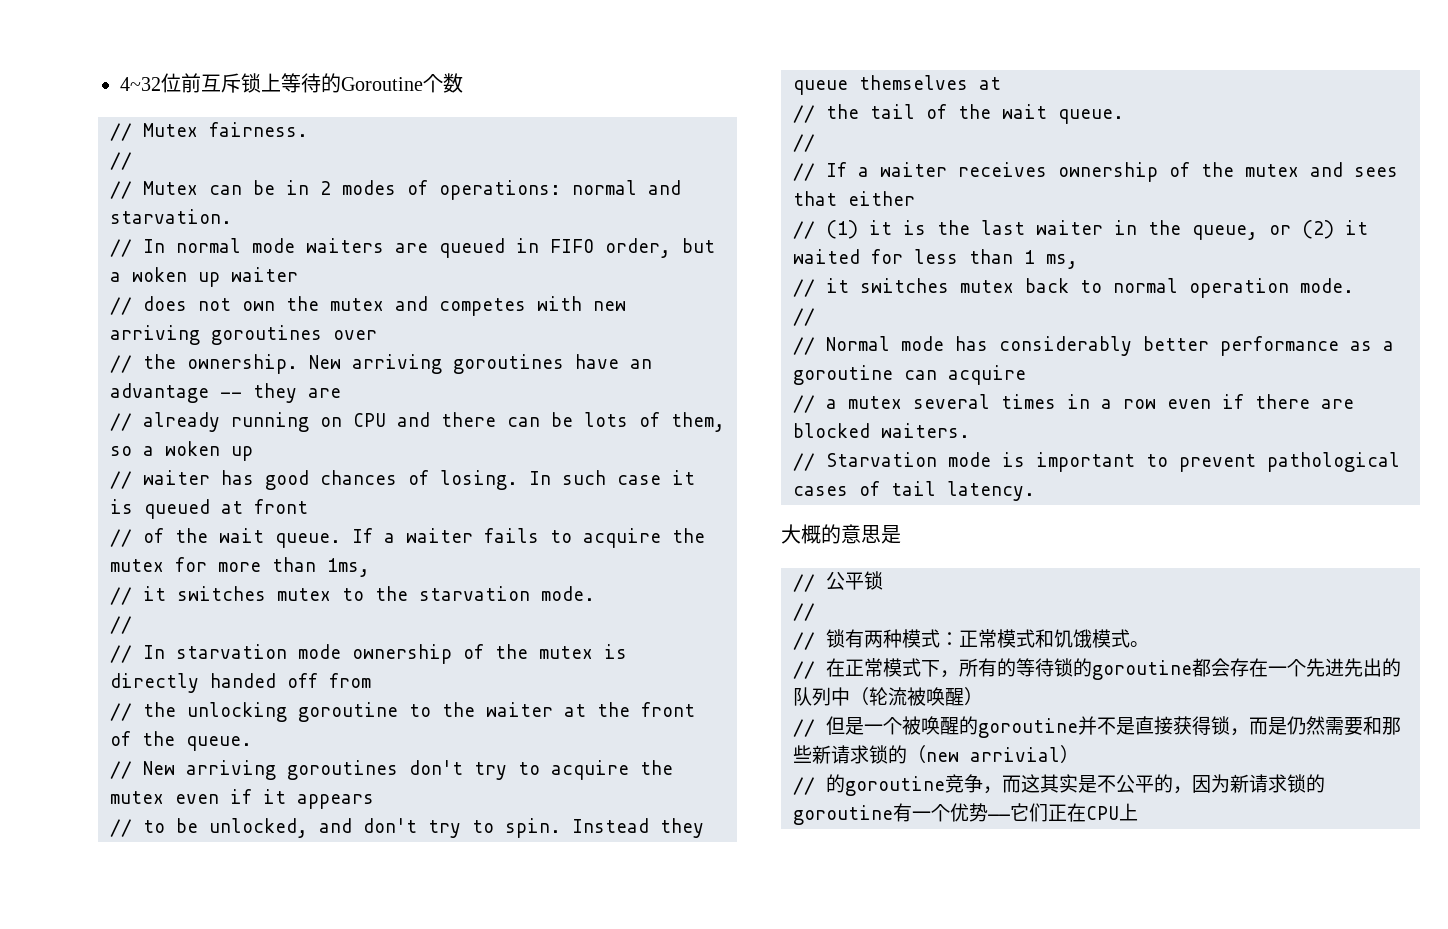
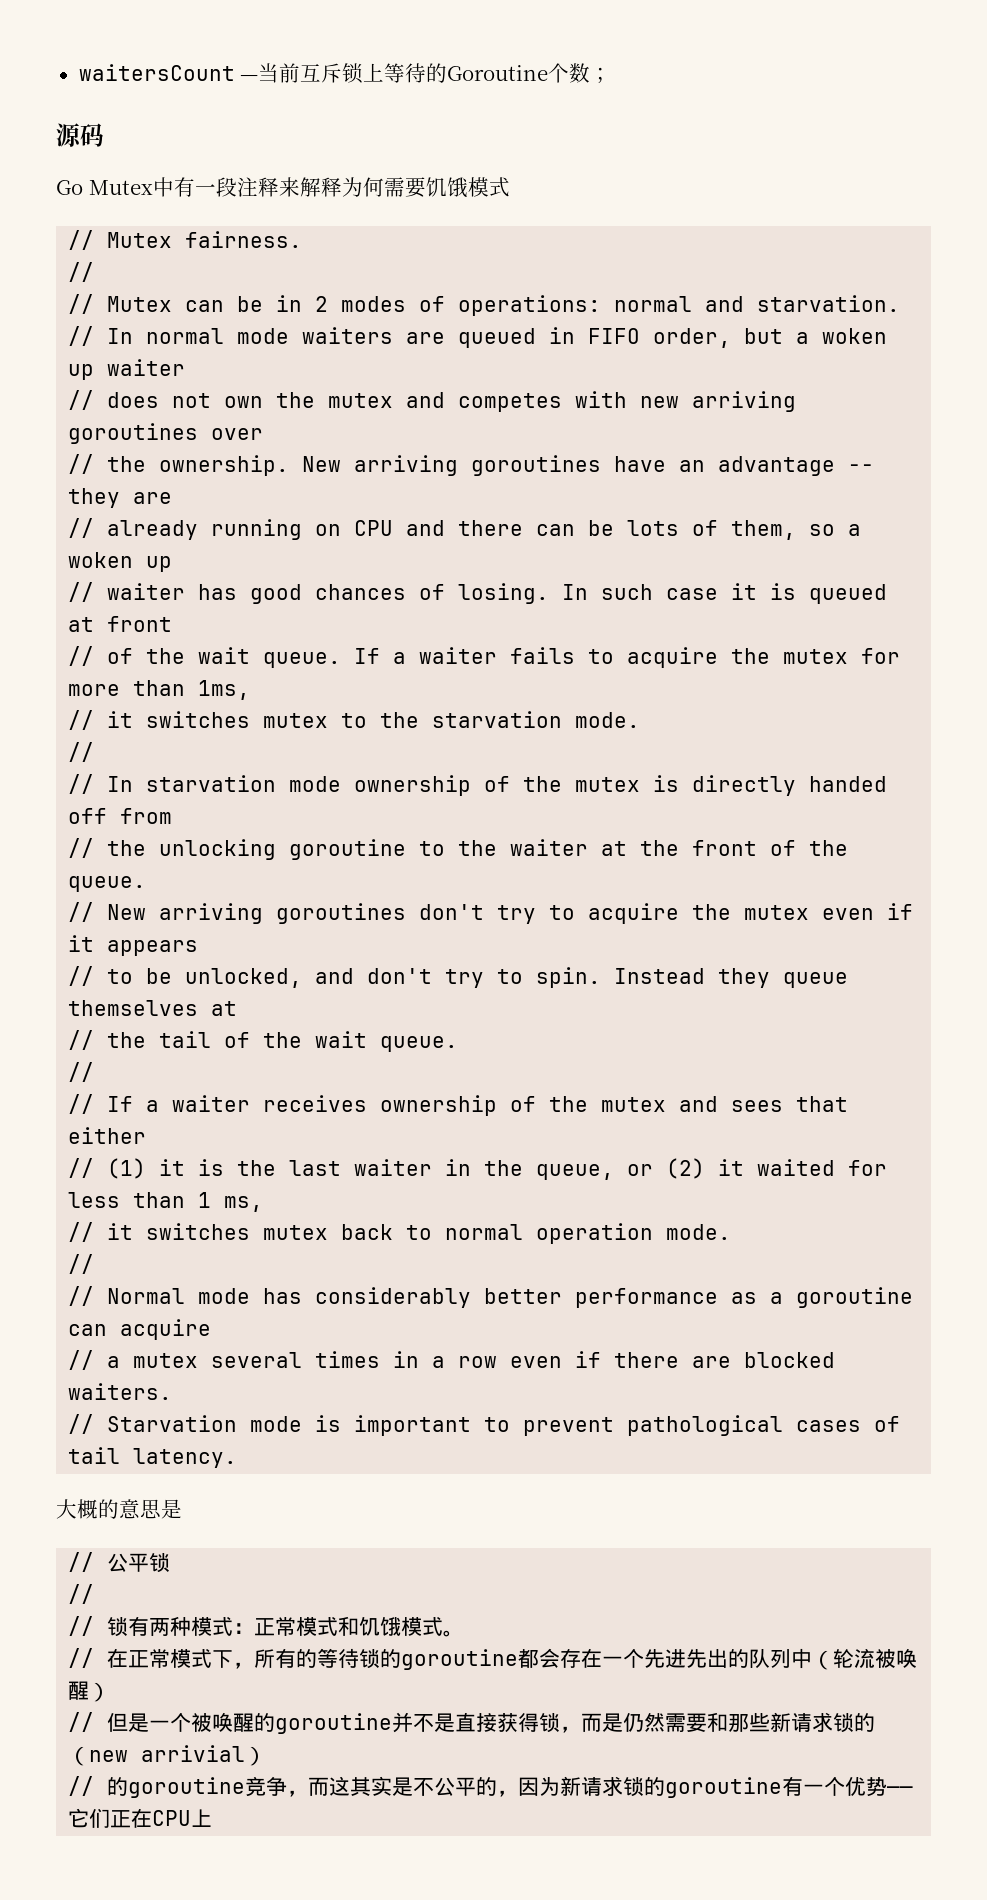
[120,73,181,93] 4~32位 -> [78,63,280,83] waitersCount —当
(463, 83) none -> [590,67,612,83] [56,123,104,147] [56,177,510,198] ； // 源码 // Go Mutex中有一段注释来解释为何需要饥饿模式

